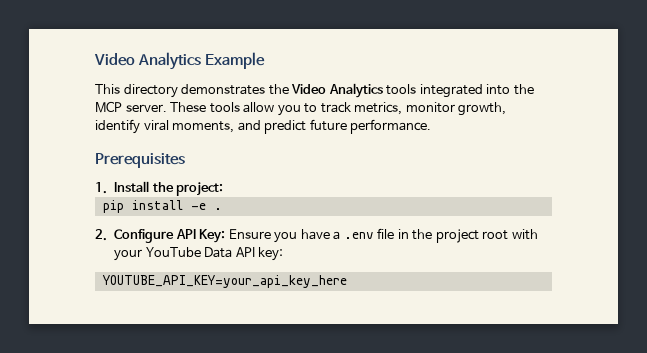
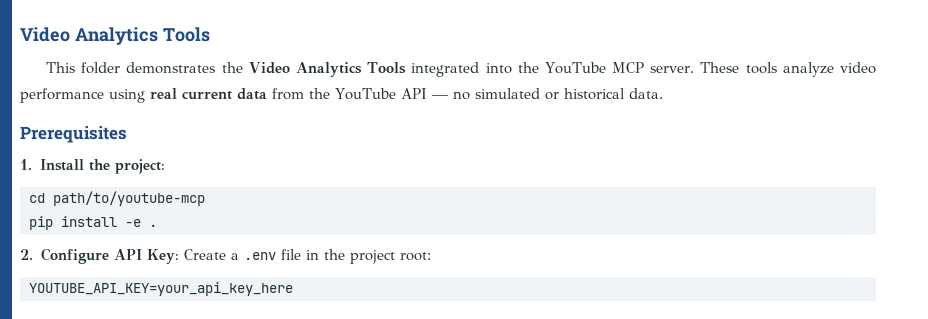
[94,52,266,70] Video Analytics Example -> [20,27,210,45] Video Analytics Tools
[123,84,178,98] directory -> [81,62,121,74] folder
[386,84,417,95] tools -> [367,62,407,74] Tools
(534, 89) none -> [544,62,606,74] YouTube
[243,102,507,116] [95,119,432,134] allow you to track metrics, monitor growth, identify viral moments, and predict future performance. -> [782,62,877,77] [20,88,663,103] analyze video performance using real current data from the YouTube API — no simulated or historical data.
(224, 189) none -> [29,191,205,206] // cd path/to/youtube-mcp
[228,229,330,243] Ensure you have -> [183,249,226,260] Create
[482,229,538,240] [114,247,284,261] root with your YouTube Data API key: -> [399,252,431,261] root:

